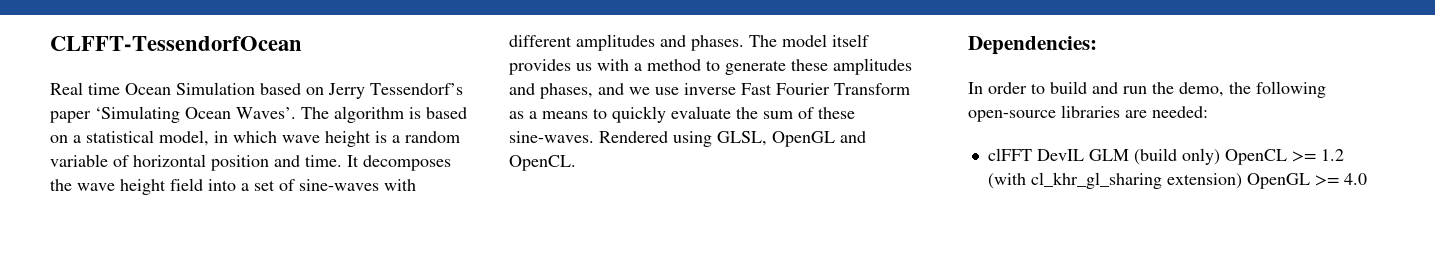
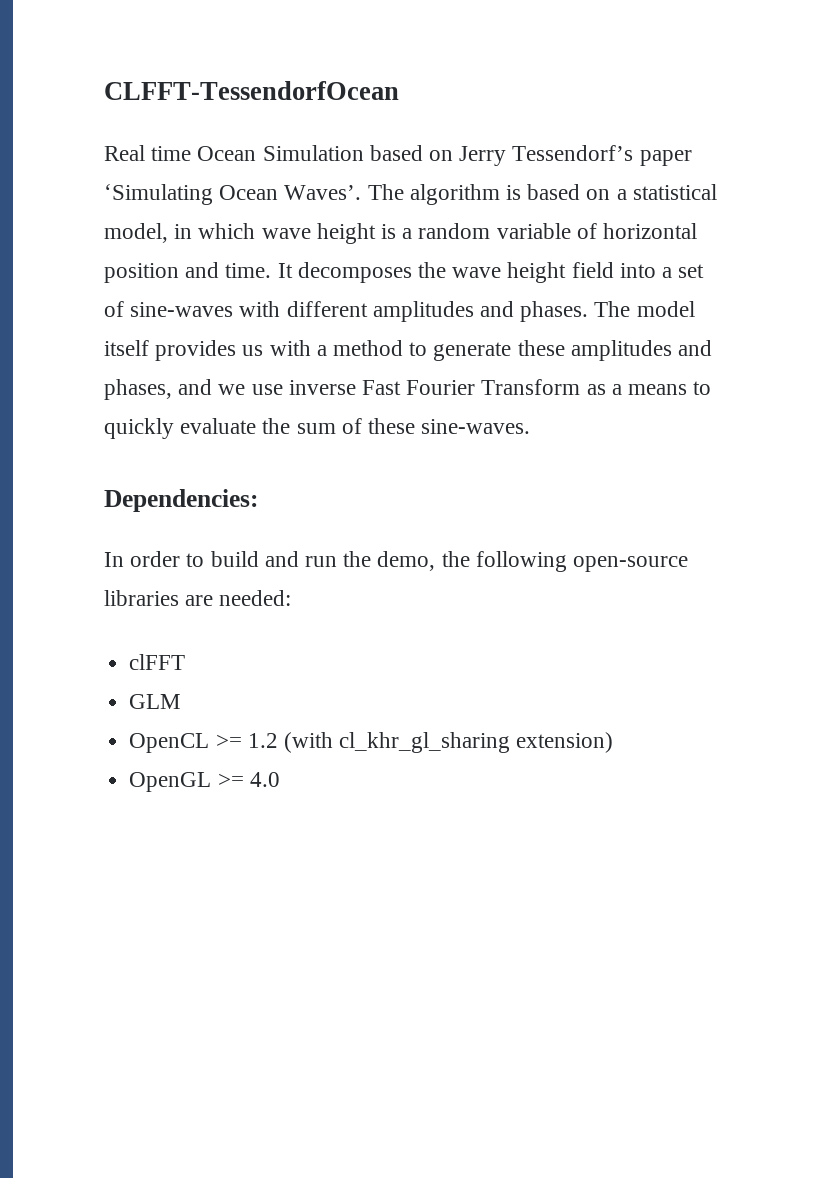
[599,131,866,147] [509,155,576,171] Rendered using GLSL, OpenGL and OpenCL. -> (531, 426) none
[1036,149,1084,161] DevIL -> (186, 662) //
[1133,148,1220,165] (build only) -> (181, 701) //
(1242, 181) none -> (614, 742) //

